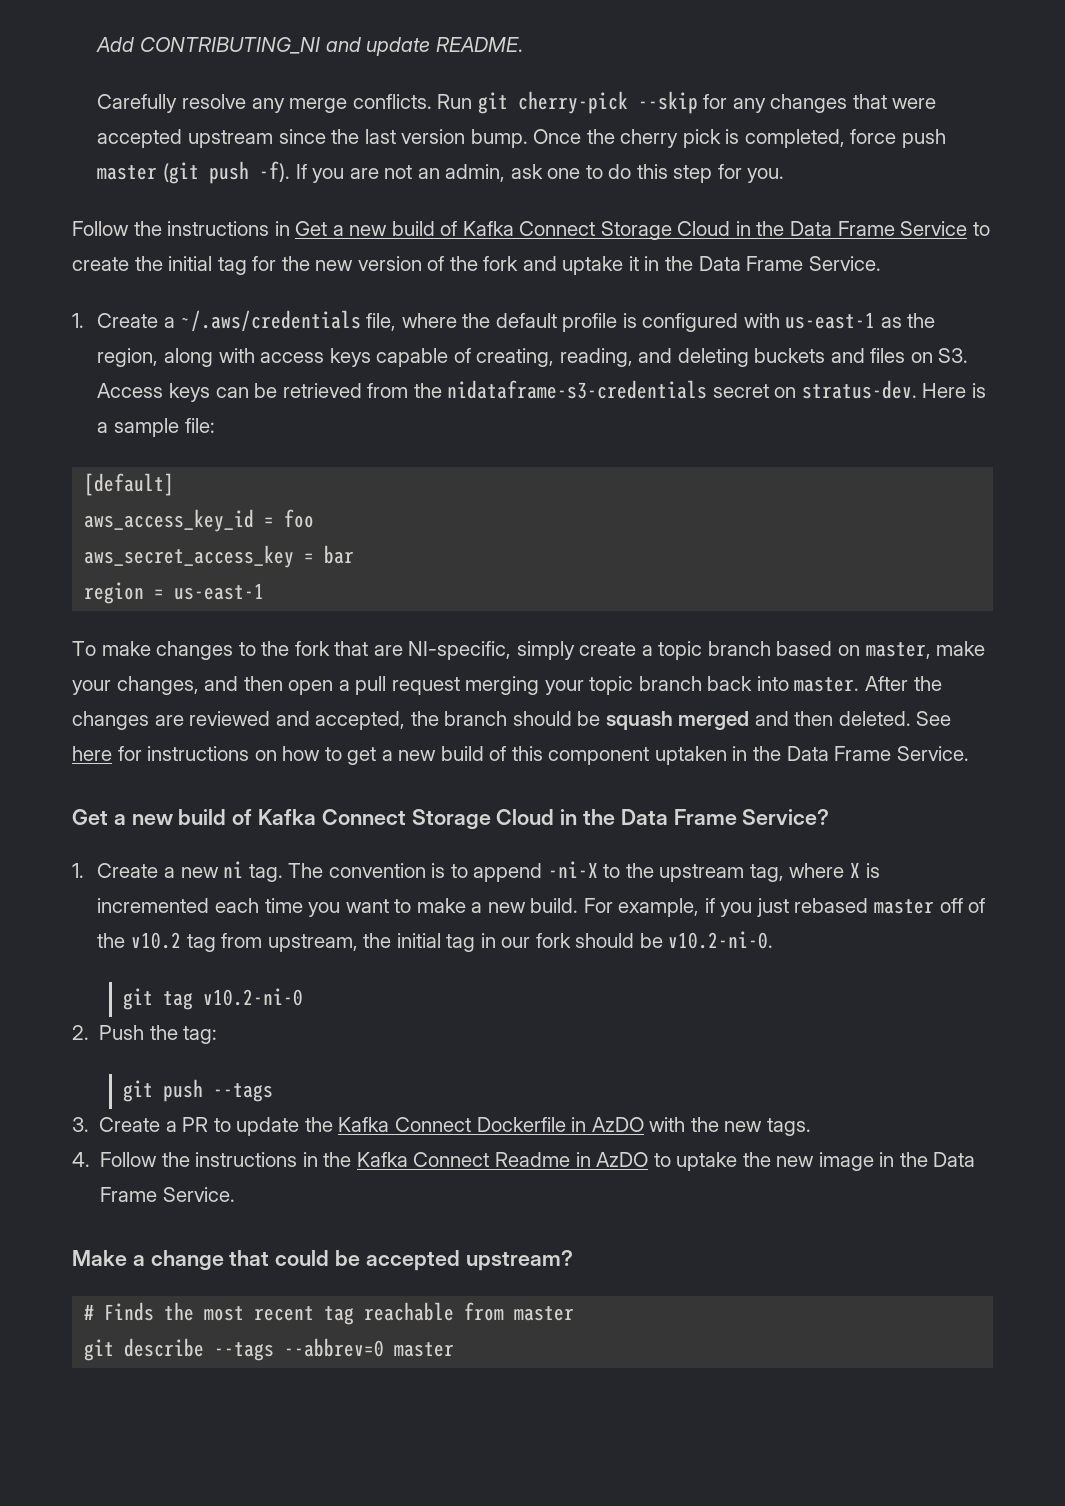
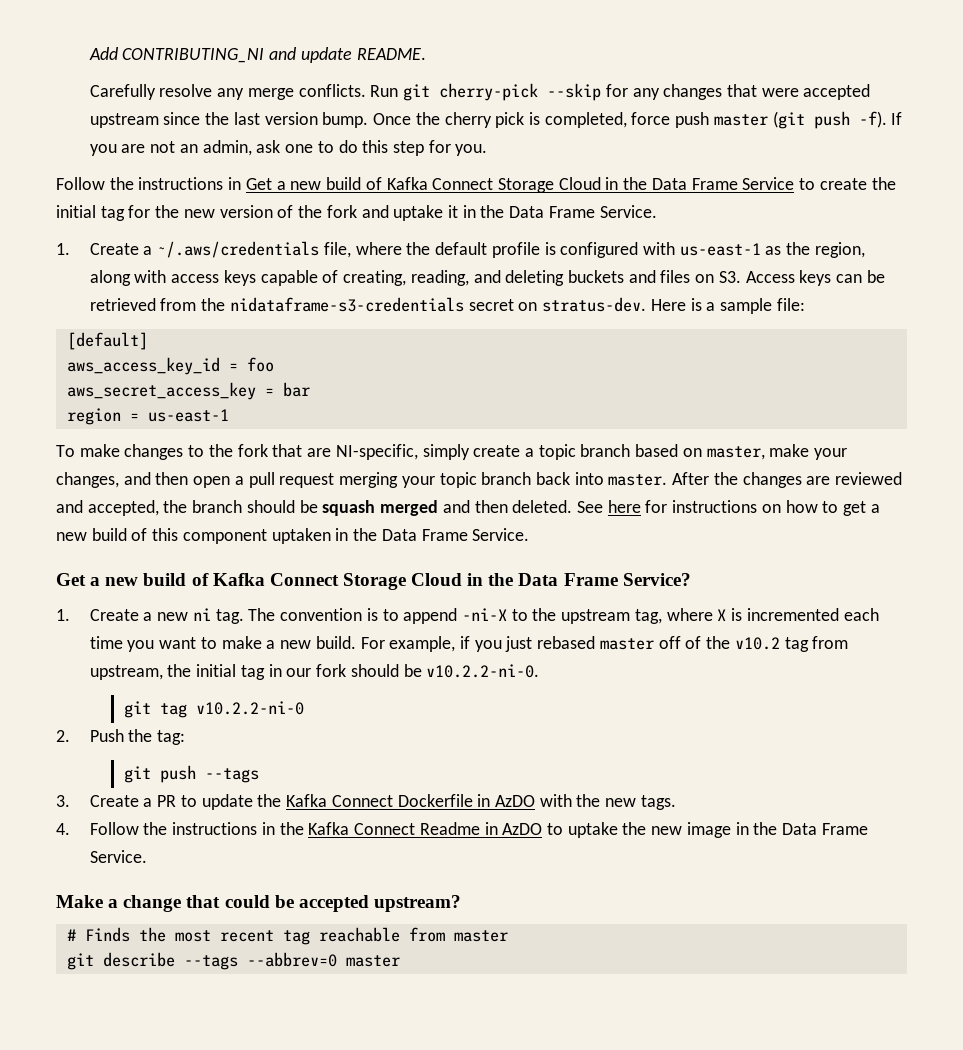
[668,931,774,949] v10.2-ni-0. -> [426,664,540,678] v10.2.2-ni-0.
[202,988,303,1006] v10.2-ni-0 -> [195,701,304,715] v10.2.2-ni-0

